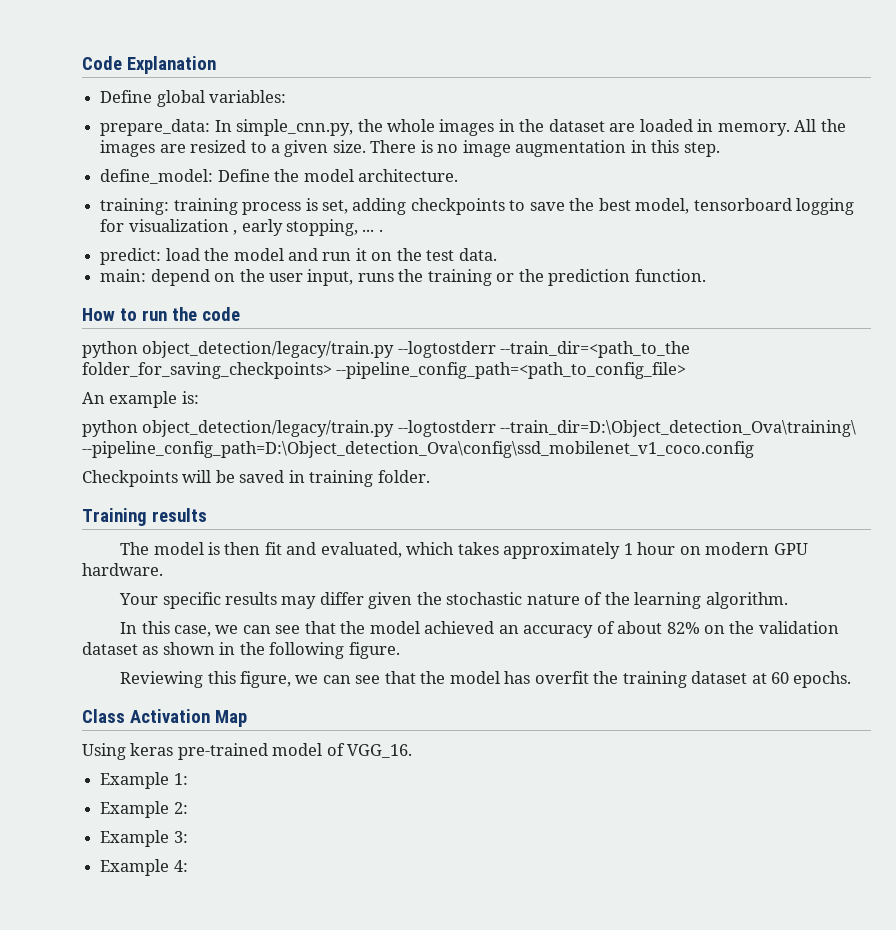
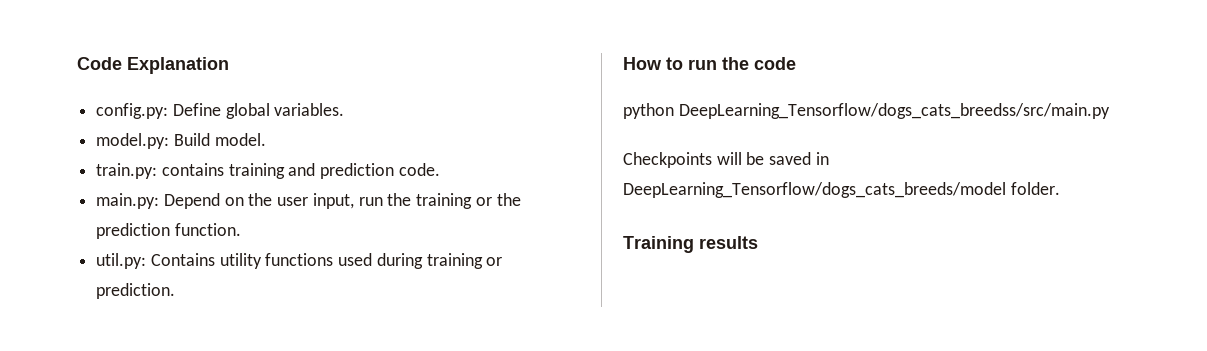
(216, 65) none -> [96,103,169,119] config.py:
[209,90,287,103] [100,119,846,136] [100,140,720,157] [100,169,458,184] [100,198,855,215] [100,219,383,236] [100,248,497,265] [100,269,210,286] variables: // prepare_data: In simple_cnn.py, the whole images in the dataset are loaded in memory. All the images are resized to a given size. There is no image augmentation in this step. // define_model: Define the model architecture. // training: training process is set, adding checkpoints to save the best model, tensorboard logging for visualization , early stopping, ... . // predict: load the model and run it on the test data. // main: depend -> [274,103,345,116] [96,133,266,149] [96,163,440,179] [96,193,220,209] variables. // model.py: Build model. // train.py: contains training and prediction code. // main.py: Depend
[357,273,394,282] runs -> [358,197,383,206] run
(706, 275) none -> [96,253,503,269] [96,283,176,299] // util.py: Contains utility functions used during training or prediction.
[142,341,691,358] [82,362,687,379] [82,391,199,408] [82,420,857,437] [82,441,754,458] object_detection/legacy/train.py --logtostderr --train_dir=<path_to_the folder_for_saving_checkpoints> --pipeline_config_path=<path_to_config_file> // An example is: // python object_detection/legacy/train.py --logtostderr --train_dir=D:\Object_detection_Ova\training\ --pipeline_config_path=D:\Object_detection_Ova\config\ssd_mobilenet_v1_coco.config -> [678,103,1110,119] DeepLearning_Tensorflow/dogs_cats_breedss/src/main.py
[309,470,374,487] training -> [623,182,1006,198] DeepLearning_Tensorflow/dogs_cats_breeds/model
[120,542,808,559] [82,563,163,576] [119,592,788,609] [120,621,839,638] [82,642,400,659] [120,671,852,688] [82,709,247,727] [82,743,413,760] [100,772,188,789] [100,801,188,818] [100,830,188,847] [100,859,188,876] // The model is then fit and evaluated, which takes approximately 1 hour on modern GPU hardware. // Your specific results may differ given the stochastic nature of the learning algorithm. // In this case, we can see that the model achieved an accuracy of about 82% on the validation dataset as shown in the following figure. // Reviewing this figure, we can see that the model has overfit the training dataset at 60 epochs. // Class Activation Map // Using keras pre-trained model of VGG_16. // Example 1: // Example 2: // Example 3: // Example 4: -> (758, 242) none

